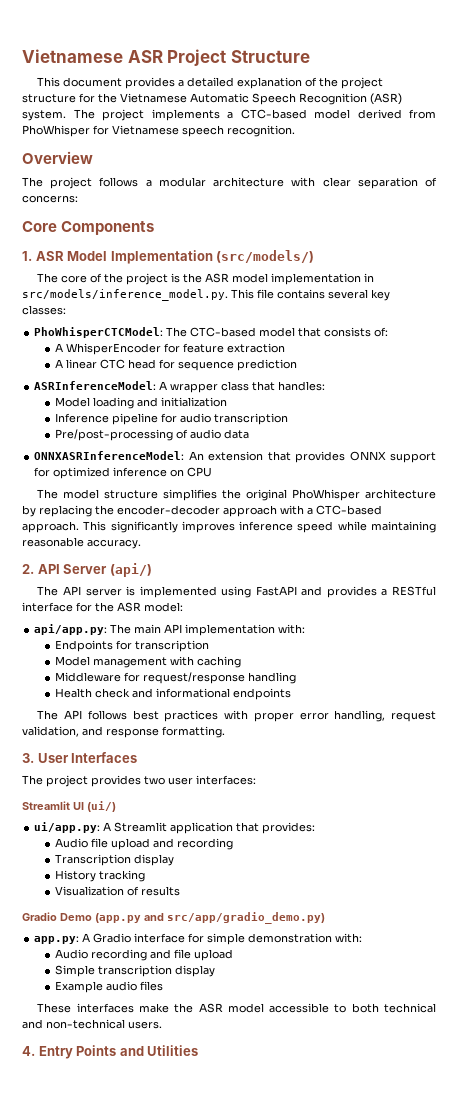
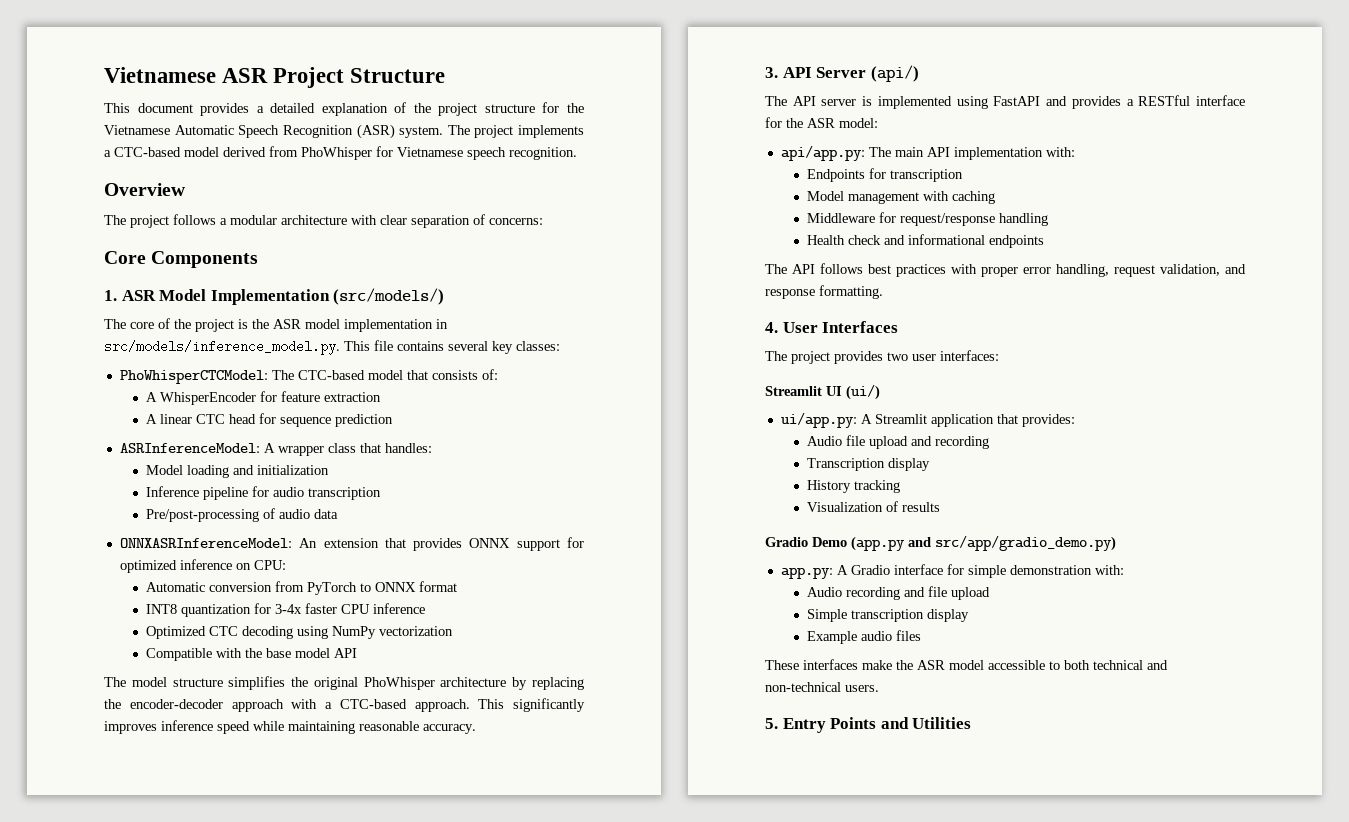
[187,467,213,477] CPU -> [253,560,286,570] [145,581,457,595] [145,603,425,617] [145,626,453,639] [145,648,357,661] CPU: // Automatic conversion from PyTorch to ONNX format // INT8 quantization for 3-4x faster CPU inference // Optimized CTC decoding using NumPy vectorization // Compatible with the base model API
[22,564,34,574] 2. -> [765,67,778,78] 3.
[22,753,34,763] 3. -> [765,322,778,333] 4.
[22,1046,35,1056] 4. -> [765,718,778,729] 5.

